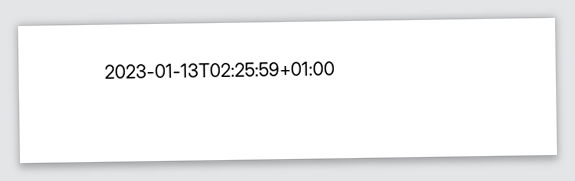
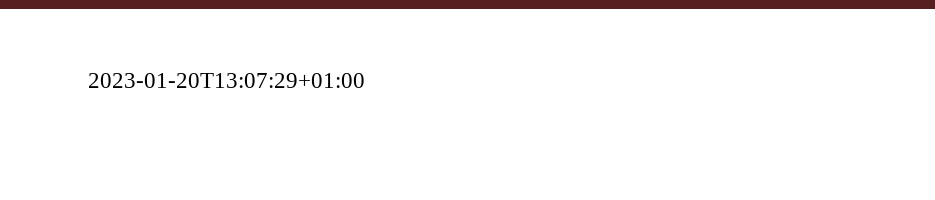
[104,61,335,79] 2023-01-13T02:25:59+01:00 -> [88,73,365,88] 2023-01-20T13:07:29+01:00

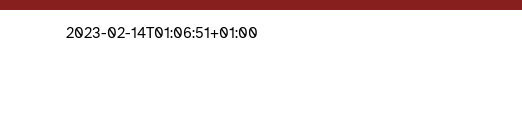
[88,73,365,88] 2023-01-20T13:07:29+01:00 -> [66,27,258,38] 2023-02-14T01:06:51+01:00

